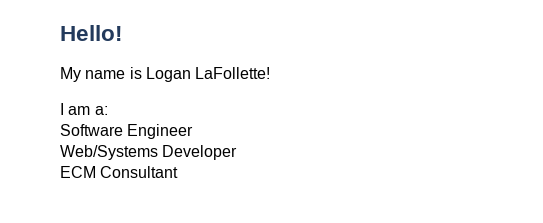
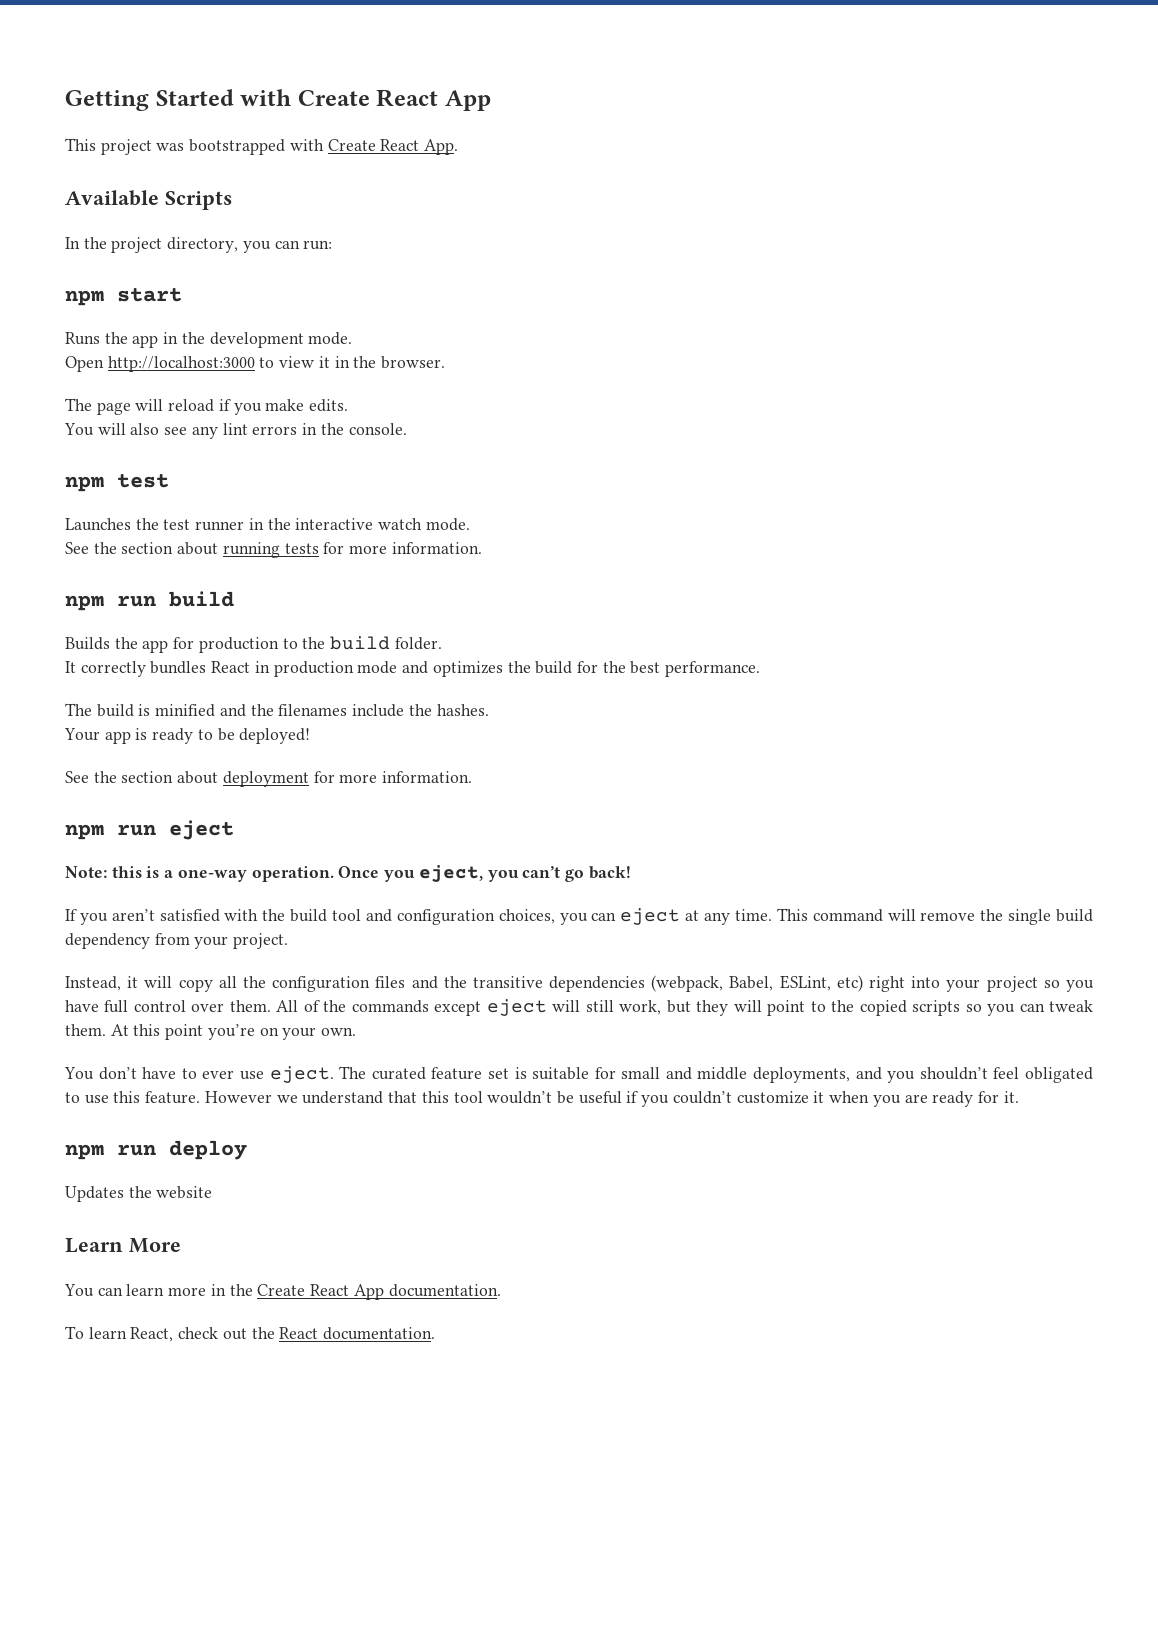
[60,25,123,41] [60,67,271,82] [60,103,108,115] [60,124,194,139] [60,145,238,160] [60,166,179,178] Hello! // My name is Logan LaFollette! // I am a: // Software Engineer // Web/Systems Developer // ECM Consultant -> [65,89,492,111] [65,138,459,155] [65,190,232,210] [65,237,333,253] [65,288,182,306] [65,332,353,348] [65,356,446,372] [65,398,349,415] [64,423,407,439] [65,474,169,492] [65,518,470,531] [65,542,482,558] [65,591,234,611] [65,636,442,653] [65,661,761,677] [65,703,489,717] [64,728,311,744] [65,771,473,787] [65,820,234,840] [65,865,631,882] [65,908,1093,925] [65,933,289,949] [65,975,1094,992] [65,999,1094,1016] [65,1024,357,1040] [64,1066,1094,1083] [65,1091,1019,1107] [65,1140,247,1160] [65,1186,213,1202] [65,1238,181,1253] [64,1284,501,1300] [65,1326,436,1342] Getting Started with Create React App // This project was bootstrapped with Create React App. // Available Scripts // In the project directory, you can run: // npm start // Runs the app in the development mode. // Open http://localhost:3000 to view it in the browser. // The page will reload if you make edits. // You will also see any lint errors in the console. // npm test // Launches the test runner in the interactive watch mode. // See the section about running tests for more information. // npm run build // Builds the app for production to the build folder. // It correctly bundles React in production mode and optimizes the build for the best performance. // The build is minified and the filenames include the hashes. // Your app is ready to be deployed! // See the section about deployment for more information. // npm run eject // Note: this is a one-way operation. Once you eject, you can’t go back! // If you aren’t satisfied with the build tool and configuration choices, you can eject at any time. This command will remove the single build dependency from your project. // Instead, it will copy all the configuration files and the transitive dependencies (webpack, Babel, ESLint, etc) right into your project so you have full control over them. All of the commands except eject will still work, but they will point to the copied scripts so you can tweak them. At this point you’re on your own. // You don’t have to ever use eject. The curated feature set is suitable for small and middle deployments, and you shouldn’t feel obligated to use this feature. However we understand that this tool wouldn’t be useful if you couldn’t customize it when you are ready for it. // npm run deploy // Updates the website // Learn More // You can learn more in the Create React App documentation. // To learn React, check out the React documentation.

